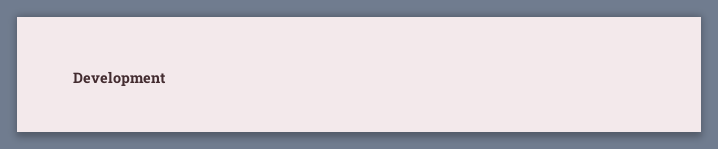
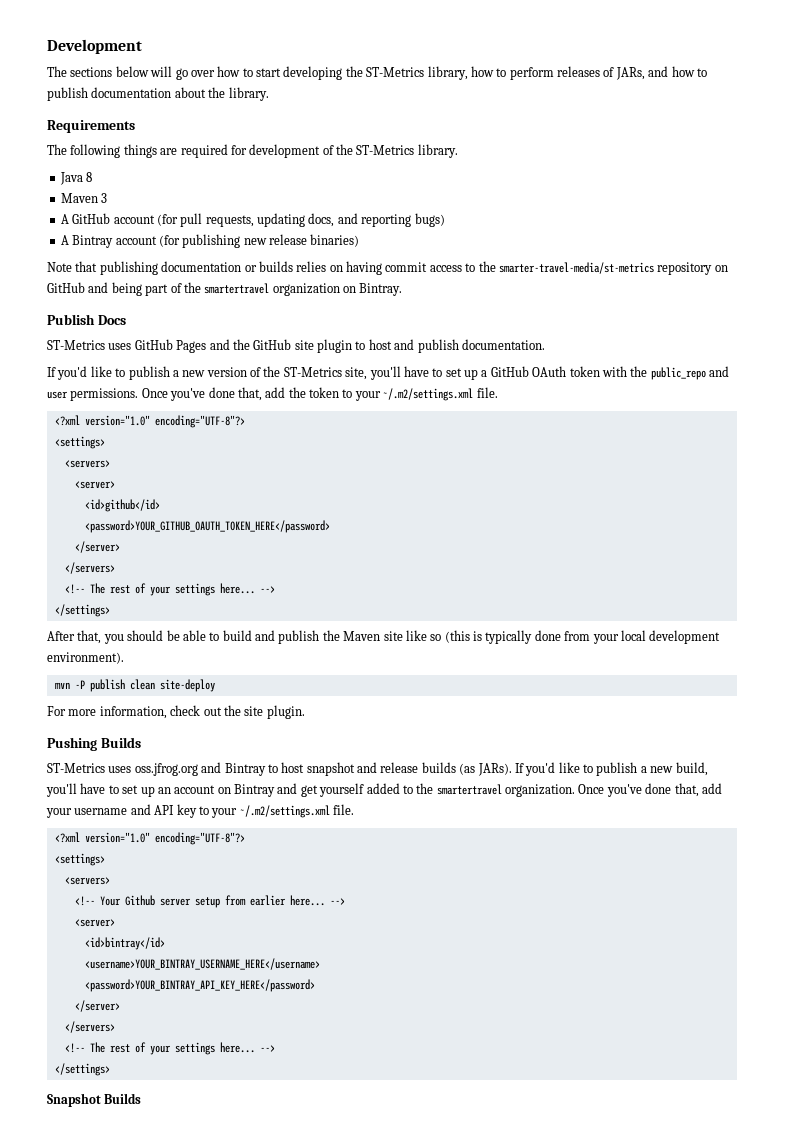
(166, 78) none -> [47,66,707,80] [47,87,269,101] [47,120,135,133] [47,144,458,158] [59,172,93,185] [60,193,108,203] [60,213,445,227] [60,234,360,248] [47,261,728,275] [47,282,403,296] [47,314,126,325] [47,339,545,353] [47,366,729,380] [47,387,498,401] [54,415,245,428] [54,436,105,449] [64,460,110,468] [74,481,115,489] [84,499,160,512] [84,520,330,533] [74,541,120,553] [64,562,115,574] [64,583,275,596] [54,604,110,617] [47,630,721,644] [47,652,124,664] [54,679,215,692] [47,705,305,719] [47,737,141,751] [47,762,708,776] [46,783,722,797] [46,804,354,818] [54,832,245,845] [54,853,105,866] [64,877,110,885] [74,895,345,908] [74,919,115,927] [84,937,165,950] [84,958,320,970] [84,979,315,992] [74,1000,120,1012] [64,1021,115,1033] [64,1042,275,1055] [54,1063,110,1076] [47,1093,142,1107] // The sections below will go over how to start developing the ST-Metrics library, how to perform releases of JARs, and how to publish documentation about the library. // Requirements // The following things are required for development of the ST-Metrics library. // Java 8 // Maven 3 // A GitHub account (for pull requests, updating docs, and reporting bugs) // A Bintray account (for publishing new release binaries) // Note that publishing documentation or builds relies on having commit access to the smarter-travel-media/st-metrics repository on GitHub and being part of the smartertravel organization on Bintray. // Publish Docs // ST-Metrics uses GitHub Pages and the GitHub site plugin to host and publish documentation. // If you'd like to publish a new version of the ST-Metrics site, you'll have to set up a GitHub OAuth token with the public_repo and user permissions. Once you've done that, add the token to your ~/.m2/settings.xml file. // <?xml version="1.0" encoding="UTF-8"?> // <settings> // <servers> // <server> // <id>github</id> // <password>YOUR_GITHUB_OAUTH_TOKEN_HERE</password> // </server> // </servers> // <!-- The rest of your settings here... --> // </settings> // After that, you should be able to build and publish the Maven site like so (this is typically done from your local development environment). // mvn -P publish clean site-deploy // For more information, check out the site plugin. // Pushing Builds // ST-Metrics uses oss.jfrog.org and Bintray to host snapshot and release builds (as JARs). If you'd like to publish a new build, you'll have to set up an account on Bintray and get yourself added to the smartertravel organization. Once you've done that, add your username and API key to your ~/.m2/settings.xml file. // <?xml version="1.0" encoding="UTF-8"?> // <settings> // <servers> // <!-- Your Github server setup from earlier here... --> // <server> // <id>bintray</id> // <username>YOUR_BINTRAY_USERNAME_HERE</username> // <password>YOUR_BINTRAY_API_KEY_HERE</password> // </server> // </servers> // <!-- The rest of your settings here... --> // </settings> // Snapshot Builds

